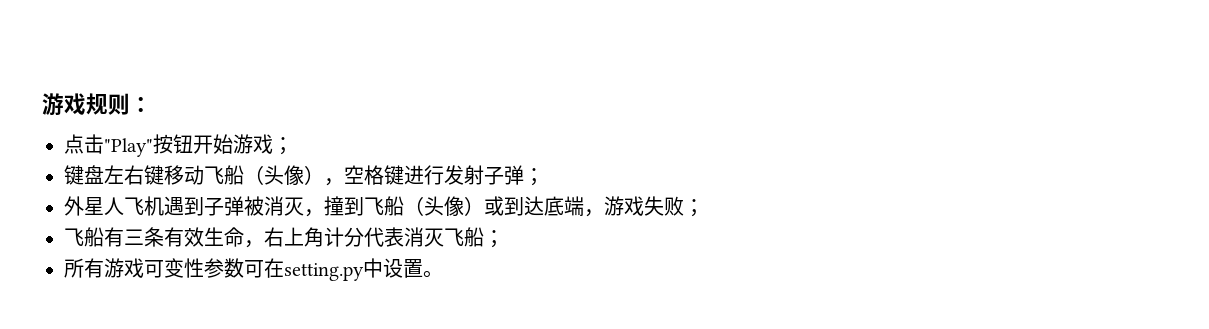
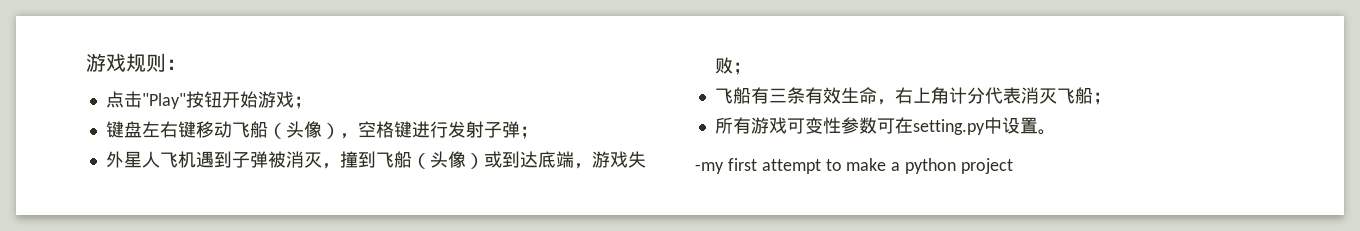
(443, 274) none -> [695,158,1014,174] // -my first attempt to make a python project

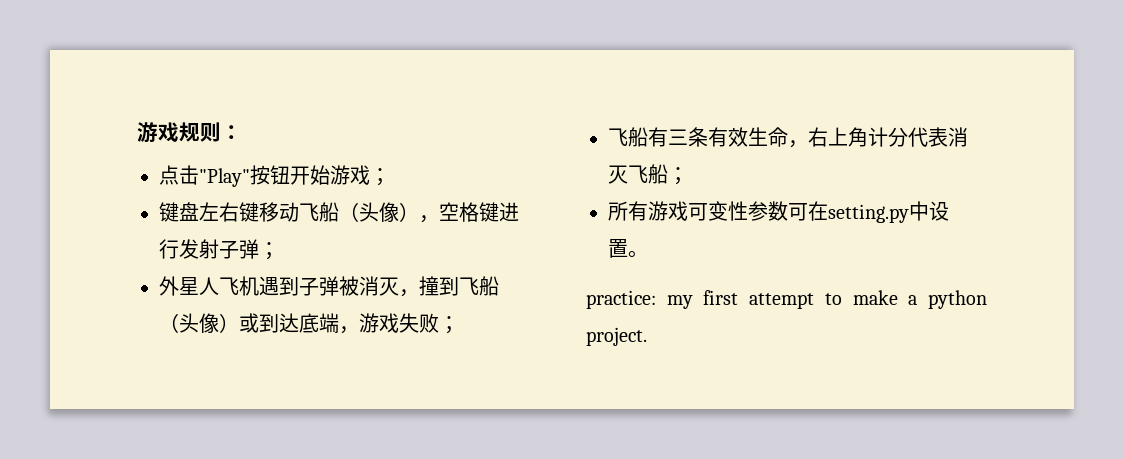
[695,162,724,174] -my -> [586,290,693,309] practice: my
[961,158,1014,174] project -> [586,327,647,346] project.

